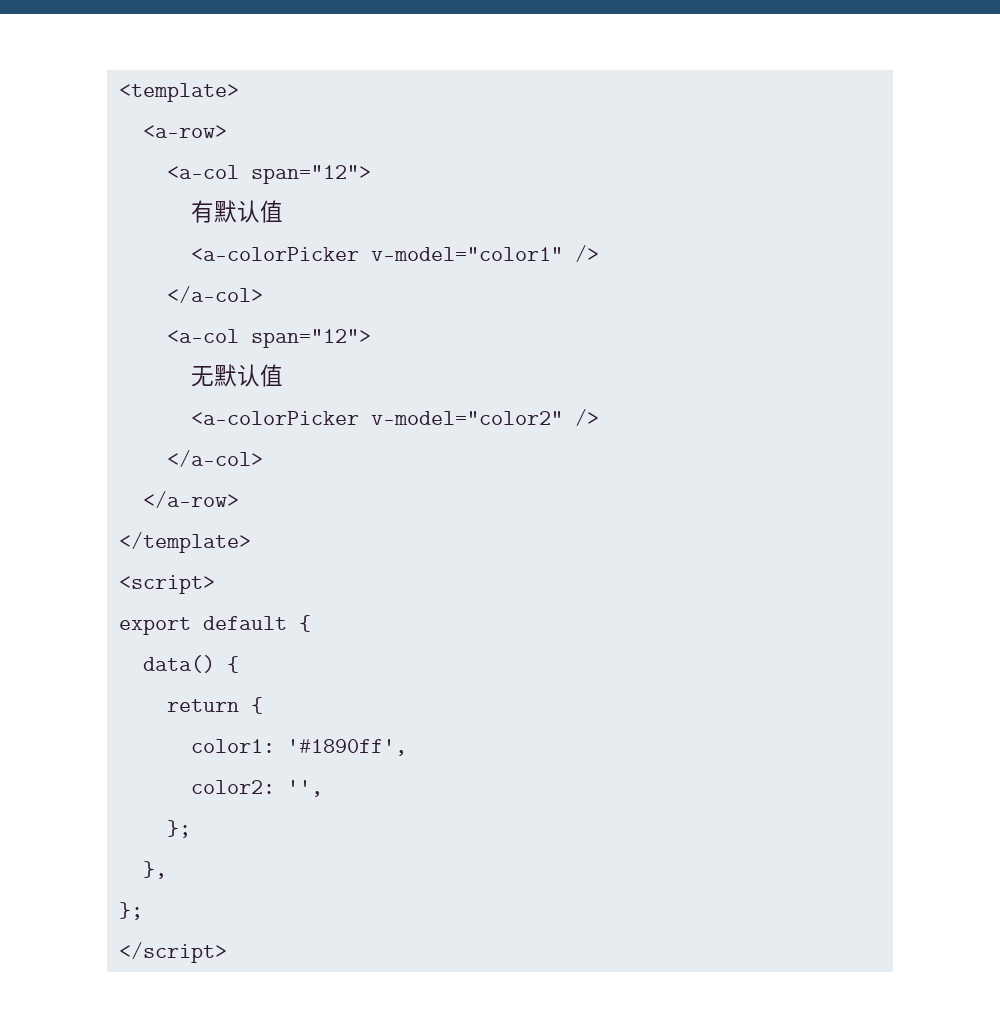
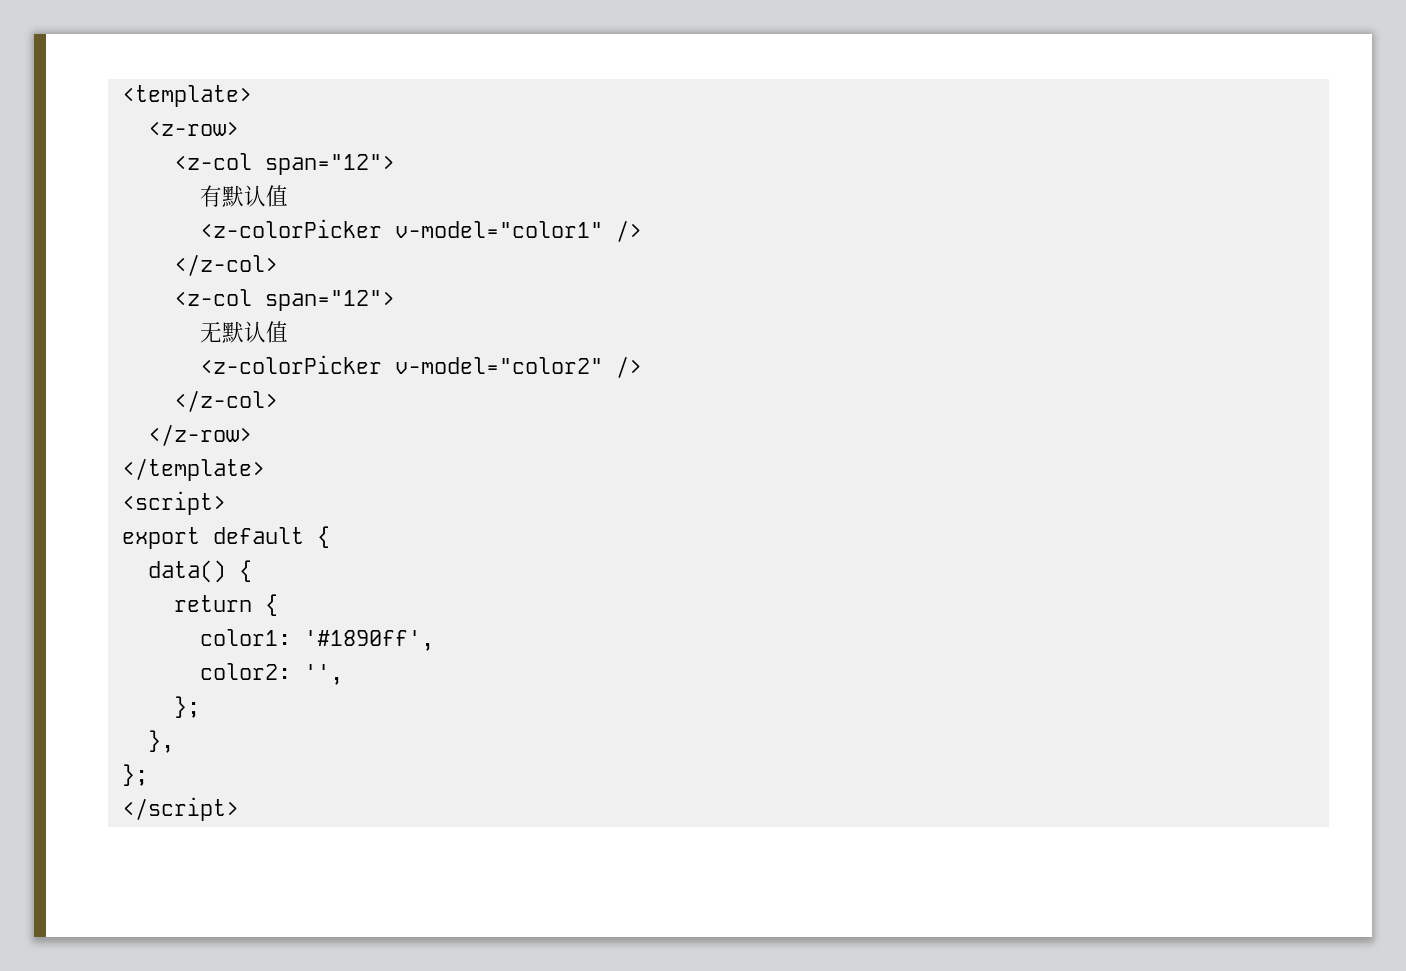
[142,125,227,138] [166,165,239,179] <a-row> // <a-col -> [147,121,239,136] [173,153,252,170] <z-row> // <z-col
[190,247,359,261] <a-colorPicker -> [199,219,382,238] <z-colorPicker
[166,286,263,303] [166,329,239,343] </a-col> // <a-col -> [173,254,278,276] [173,289,252,306] </z-col> // <z-col
[190,411,359,425] <a-colorPicker -> [199,355,382,374] <z-colorPicker
[166,450,263,467] [142,491,239,508] </a-col> // </a-row> -> [173,390,278,412] [147,424,252,446] </z-col> // </z-row>

